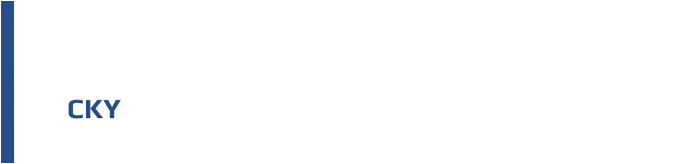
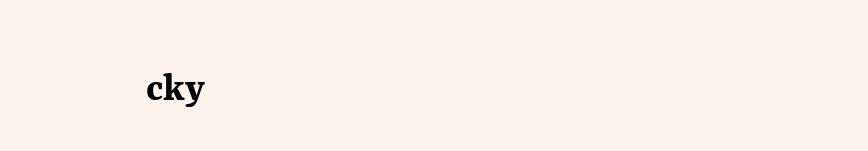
[67,99,122,120] CKY -> [146,73,205,107] cky

